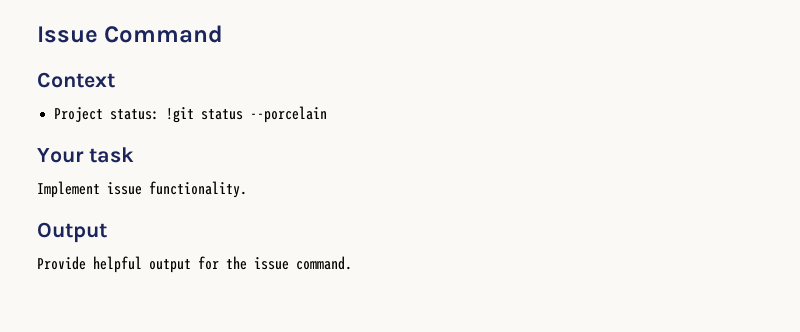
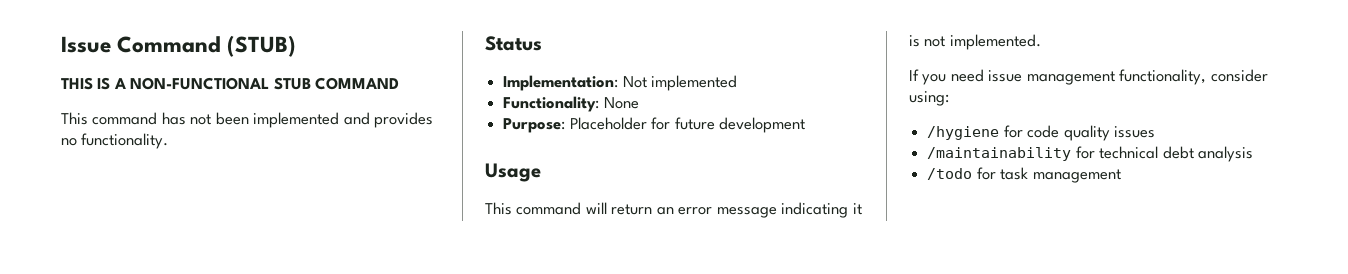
[37,72,115,88] [54,106,328,123] [37,147,134,163] [37,181,247,198] [37,222,107,243] [37,256,352,273] // Context // Project status: !git status --porcelain // Your task // Implement issue functionality. // Output // Provide helpful output for the issue command. -> [227,35,297,57] [61,77,400,90] [61,112,434,128] [61,133,169,149] [485,36,542,51] [503,75,738,91] [503,96,639,112] [503,117,805,133] [485,163,541,182] [485,202,862,218] [909,34,1041,50] [909,69,1268,85] [909,91,949,106] [927,125,1155,141] [927,146,1253,162] [927,167,1121,183] (STUB) // THIS IS A NON-FUNCTIONAL STUB COMMAND // This command has not been implemented and provides no functionality. // Status // Implementation: Not implemented // Functionality: None // Purpose: Placeholder for future development // Usage // This command will return an error message indicating it is not implemented. // If you need issue management functionality, consider using: // /hygiene for code quality issues // /maintainability for technical debt analysis // /todo for task management

